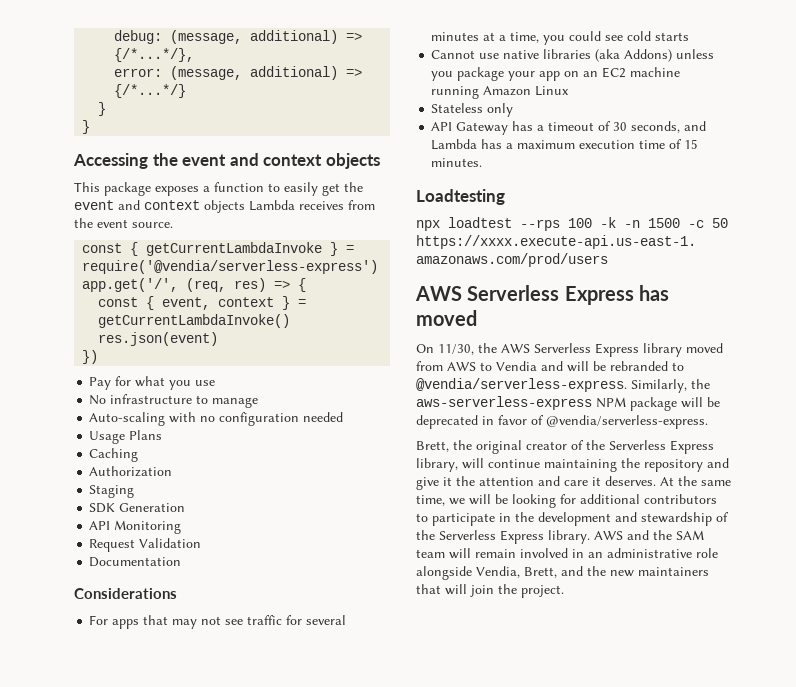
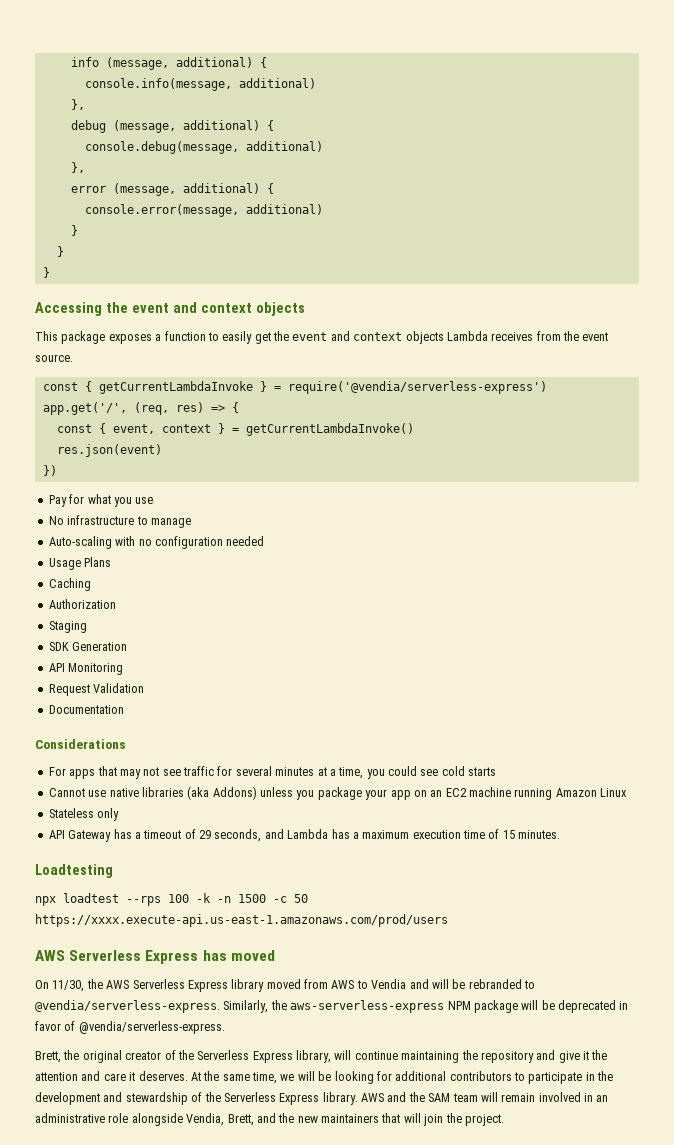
[114,30,363,44] [114,48,195,62] [114,66,363,80] [114,84,187,98] debug: (message, additional) => {/*...*/}, // error: (message, additional) => {/*...*/} -> [70,57,267,70] [84,78,316,91] [70,99,85,110] [70,120,274,133] [84,141,323,154] [70,162,85,173] [70,183,274,196] [84,204,323,217] [70,225,78,236] info (message, additional) { // console.info(message, additional) // }, // debug (message, additional) { // console.debug(message, additional) // }, // error (message, additional) { // console.error(message, additional) // }
[613,122,628,131] 30 -> [199,830,211,839] 29

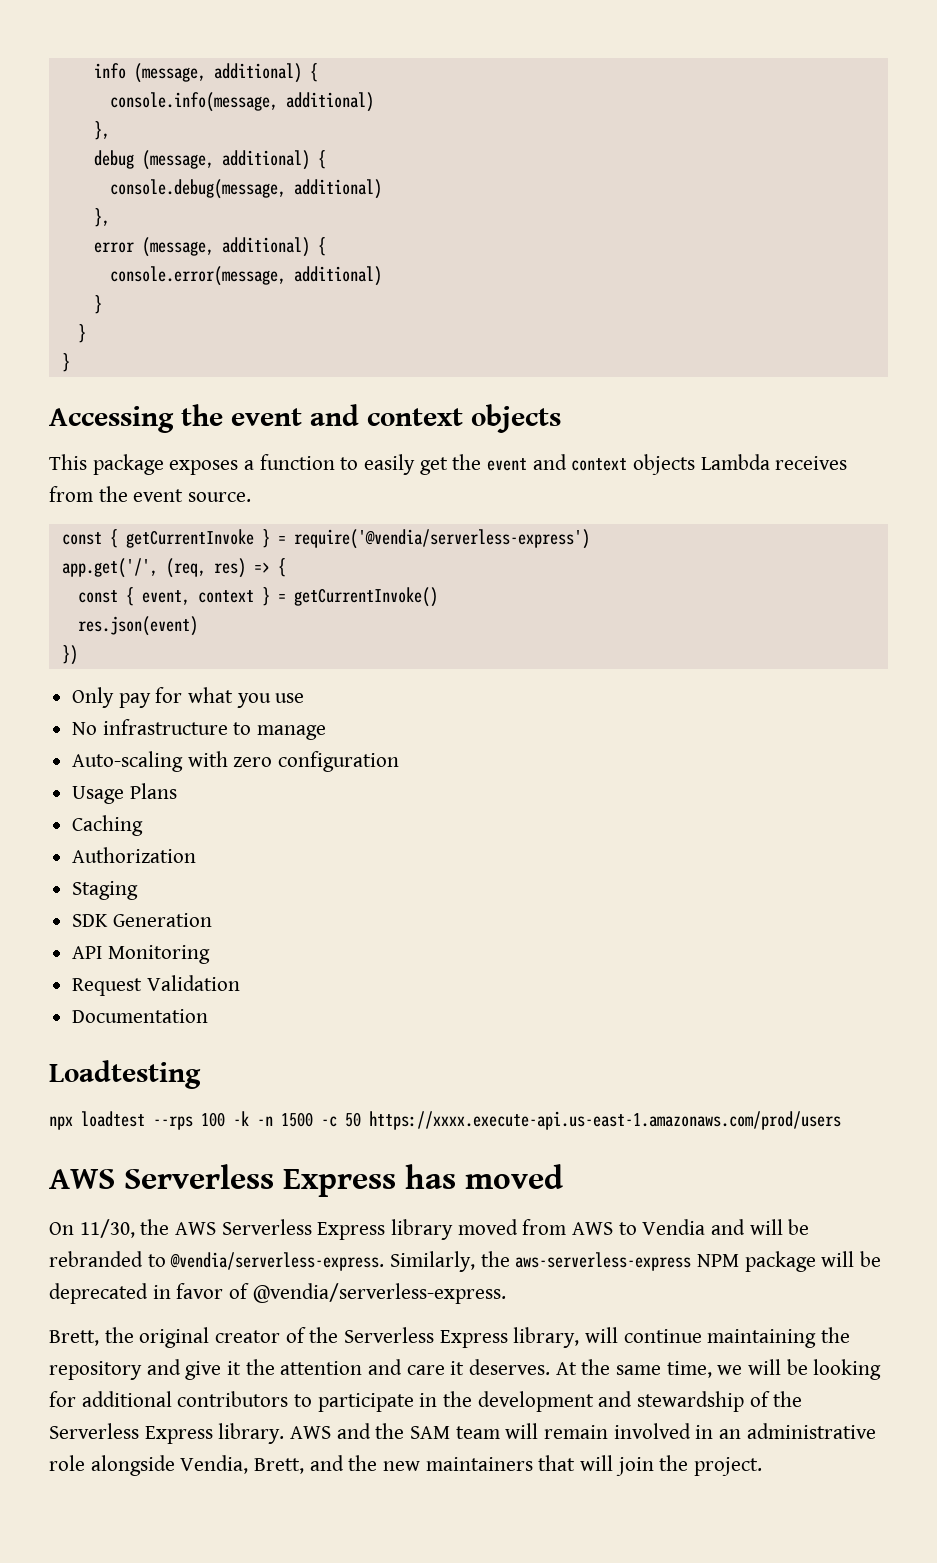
[98,381,253,394] getCurrentLambdaInvoke -> [125,529,254,548] getCurrentInvoke
[245,423,414,436] getCurrentLambdaInvoke() -> [293,587,438,607] getCurrentInvoke()
[48,495,67,507] Pay -> [72,687,151,708] Only pay
[138,539,152,546] no -> [233,757,273,767] zero
[226,536,265,546] needed -> (400, 761) none
[35,739,126,749] [48,766,497,779] [48,786,628,800] [48,808,120,821] [48,829,561,842] // Considerations // For apps that may not see traffic for several minutes at a time, you could see cold starts // Cannot use native libraries (aka Addons) unless you package your app on an EC2 machine running Amazon Linux // Stateless only // API Gateway has a timeout of 29 seconds, and Lambda has a maximum execution time of 15 minutes. -> (209, 1016) none

